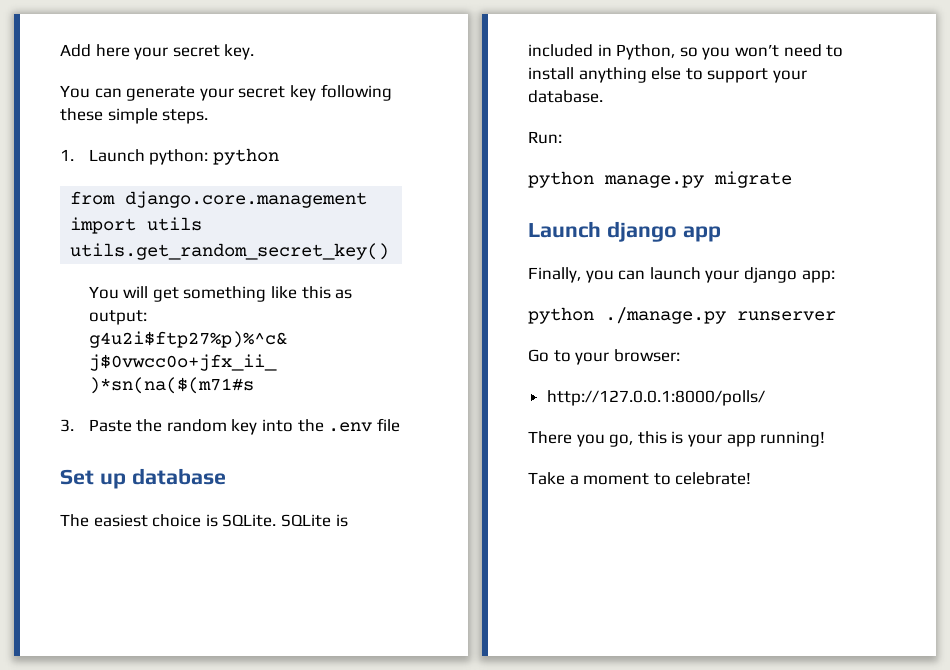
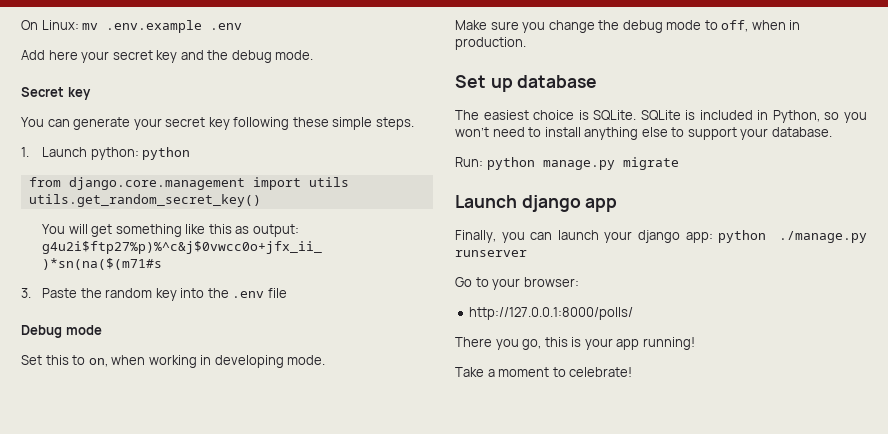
[60,44,255,60] Add here your secret key. -> [21,20,243,33] [21,50,314,63] [21,87,91,100] On Linux: mv .env.example .env // Add here your secret key and the debug mode. // Secret key
(400, 425) none -> [21,325,102,338] [21,355,326,368] [455,20,801,33] [455,37,526,50] // Debug mode // Set this to on, when working in developing mode. // Make sure you change the debug mode to off, when in production.
(562, 137) // -> (483, 162) none
(835, 276) // -> (713, 237) none

